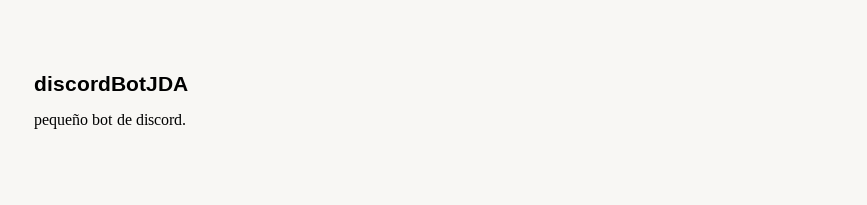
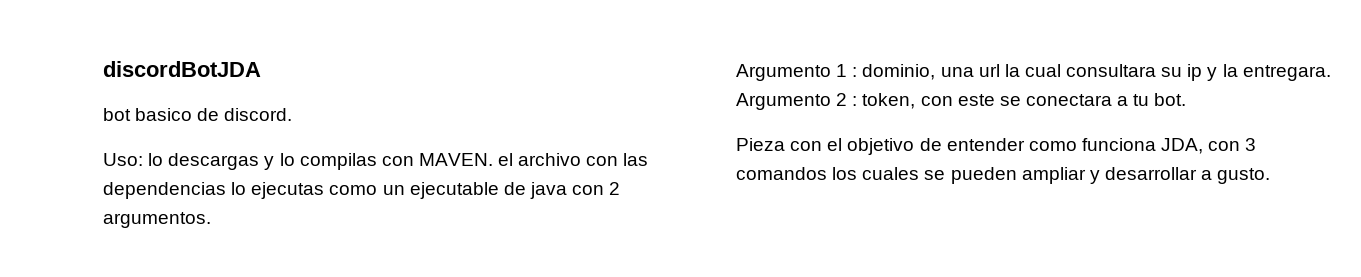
[34,114,114,129] pequeño bot -> [103,108,193,121] bot basico
(186, 119) none -> [103,153,649,170] [103,182,621,199] [103,212,211,228] [736,64,1331,81] [736,93,1187,110] [736,138,1257,155] [736,167,1271,184] // Uso: lo descargas y lo compilas con MAVEN. el archivo con las dependencias lo ejecutas como un ejecutable de java con 2 argumentos. // Argumento 1 : dominio, una url la cual consultara su ip y la entregara. Argumento 2 : token, con este se conectara a tu bot. // Pieza con el objetivo de entender como funciona JDA, con 3 comandos los cuales se pueden ampliar y desarrollar a gusto.

